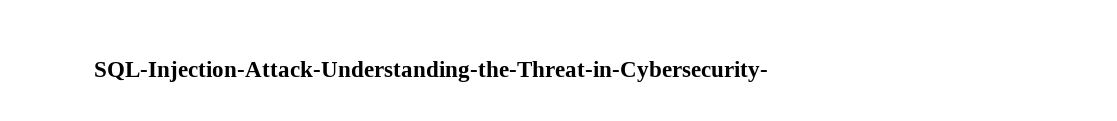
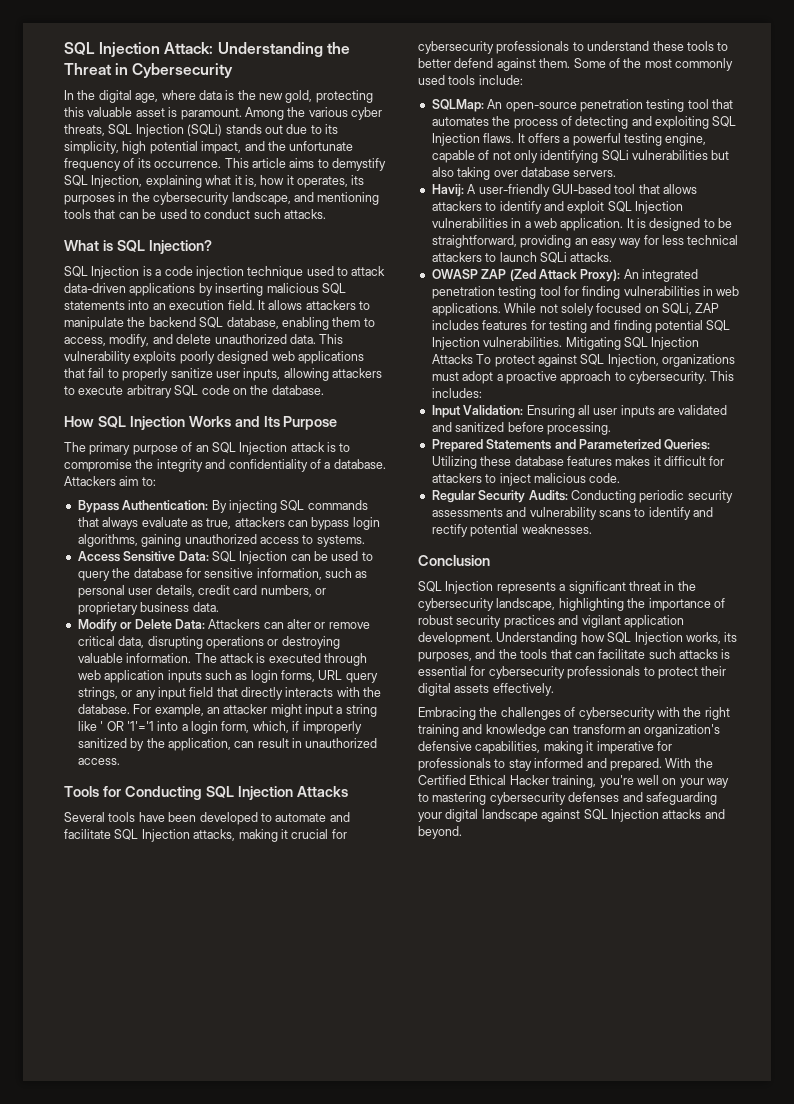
[94,61,768,82] SQL-Injection-Attack-Understanding-the-Threat-in-Cybersecurity- -> [64,42,350,57] [64,63,234,78] [64,90,373,103] [64,107,382,120] [64,124,338,137] [64,141,354,154] [64,158,386,171] [64,175,365,188] [64,192,380,205] [64,209,326,219] [64,240,212,254] [64,266,386,279] [64,283,346,296] [64,300,370,310] [64,317,375,330] [64,334,344,347] [64,351,364,364] [64,368,382,381] [64,385,324,398] [64,416,338,430] [64,442,351,455] [64,459,386,472] [64,476,156,486] [77,500,368,513] [77,517,380,530] [77,534,365,547] [77,551,373,564] [77,568,368,581] [77,585,326,598] [77,602,219,615] [77,619,370,632] [77,636,340,649] [77,653,367,666] [77,670,378,683] [77,687,382,700] [77,704,377,717] [77,721,362,734] [77,738,378,751] [77,758,120,765] [64,786,348,800] [64,812,350,825] [64,829,347,842] [418,41,729,54] [418,58,733,71] [418,75,523,85] [431,99,733,112] [431,116,737,129] [431,133,707,146] [431,150,730,163] [431,167,617,180] [431,184,697,197] [431,201,683,214] [431,218,733,231] [431,235,739,248] [431,252,613,263] [431,269,698,282] [431,286,740,299] [431,303,720,316] [431,320,731,333] [431,337,700,350] [431,354,735,367] [431,371,735,384] [431,388,482,398] [431,405,728,418] [431,422,611,435] [431,439,711,452] [431,456,725,469] [431,473,621,486] [431,490,733,503] [431,507,713,520] [431,524,592,537] [418,555,490,566] [418,581,696,594] [418,598,725,611] [418,615,684,628] [418,632,738,645] [418,649,731,662] [418,666,727,679] [418,683,554,696] [418,707,730,720] [418,724,721,737] [418,741,672,754] [418,758,713,771] [418,775,729,788] [418,792,717,805] [418,809,725,822] [418,826,462,839] SQL Injection Attack: Understanding the Threat in Cybersecurity // In the digital age, where data is the new gold, protecting this valuable asset is paramount. Among the various cyber threats, SQL Injection (SQLi) stands out due to its simplicity, high potential impact, and the unfortunate frequency of its occurrence. This article aims to demystify SQL Injection, explaining what it is, how it operates, its purposes in the cybersecurity landscape, and mentioning tools that can be used to conduct such attacks. // What is SQL Injection? // SQL Injection is a code injection technique used to attack data-driven applications by inserting malicious SQL statements into an execution field. It allows attackers to manipulate the backend SQL database, enabling them to access, modify, and delete unauthorized data. This vulnerability exploits poorly designed web applications that fail to properly sanitize user inputs, allowing attackers to execute arbitrary SQL code on the database. // How SQL Injection Works and Its Purpose // The primary purpose of an SQL Injection attack is to compromise the integrity and confidentiality of a database. Attackers aim to: // Bypass Authentication: By injecting SQL commands that always evaluate as true, attackers can bypass login algorithms, gaining unauthorized access to systems. // Access Sensitive Data: SQL Injection can be used to query the database for sensitive information, such as personal user details, credit card numbers, or proprietary business data. // Modify or Delete Data: Attackers can alter or remove critical data, disrupting operations or destroying valuable information. The attack is executed through web application inputs such as login forms, URL query strings, or any input field that directly interacts with the database. For example, an attacker might input a string like ' OR '1'='1 into a login form, which, if improperly sanitized by the application, can result in unauthorized access. // Tools for Conducting SQL Injection Attacks // Several tools have been developed to automate and facilitate SQL Injection attacks, making it crucial for cybersecurity professionals to understand these tools to better defend against them. Some of the most commonly used tools include: // SQLMap: An open-source penetration testing tool that automates the process of detecting and exploiting SQL Injection flaws. It offers a powerful testing engine, capable of not only identifying SQLi vulnerabilities but also taking over database servers. // Havij: A user-friendly GUI-based tool that allows attackers to identify and exploit SQL Injection vulnerabilities in a web application. It is designed to be straightforward, providing an easy way for less technical attackers to launch SQLi attacks. // OWASP ZAP (Zed Attack Proxy): An integrated penetration testing tool for finding vulnerabilities in web applications. While not solely focused on SQLi, ZAP includes features for testing and finding potential SQL Injection vulnerabilities. Mitigating SQL Injection Attacks To protect against SQL Injection, organizations must adopt a proactive approach to cybersecurity. This includes: // Input Validation: Ensuring all user inputs are validated and sanitized before processing. // Prepared Statements and Parameterized Queries: Utilizing these database features makes it difficult for attackers to inject malicious code. // Regular Security Audits: Conducting periodic security assessments and vulnerability scans to identify and rectify potential weaknesses. // Conclusion // SQL Injection represents a significant threat in the cybersecurity landscape, highlighting the importance of robust security practices and vigilant application development. Understanding how SQL Injection works, its purposes, and the tools that can facilitate such attacks is essential for cybersecurity professionals to protect their digital assets effectively. // Embracing the challenges of cybersecurity with the right training and knowledge can transform an organization's defensive capabilities, making it imperative for professionals to stay informed and prepared. With the Certified Ethical Hacker training, you're well on your way to mastering cybersecurity defenses and safeguarding your digital landscape against SQL Injection attacks and beyond.

